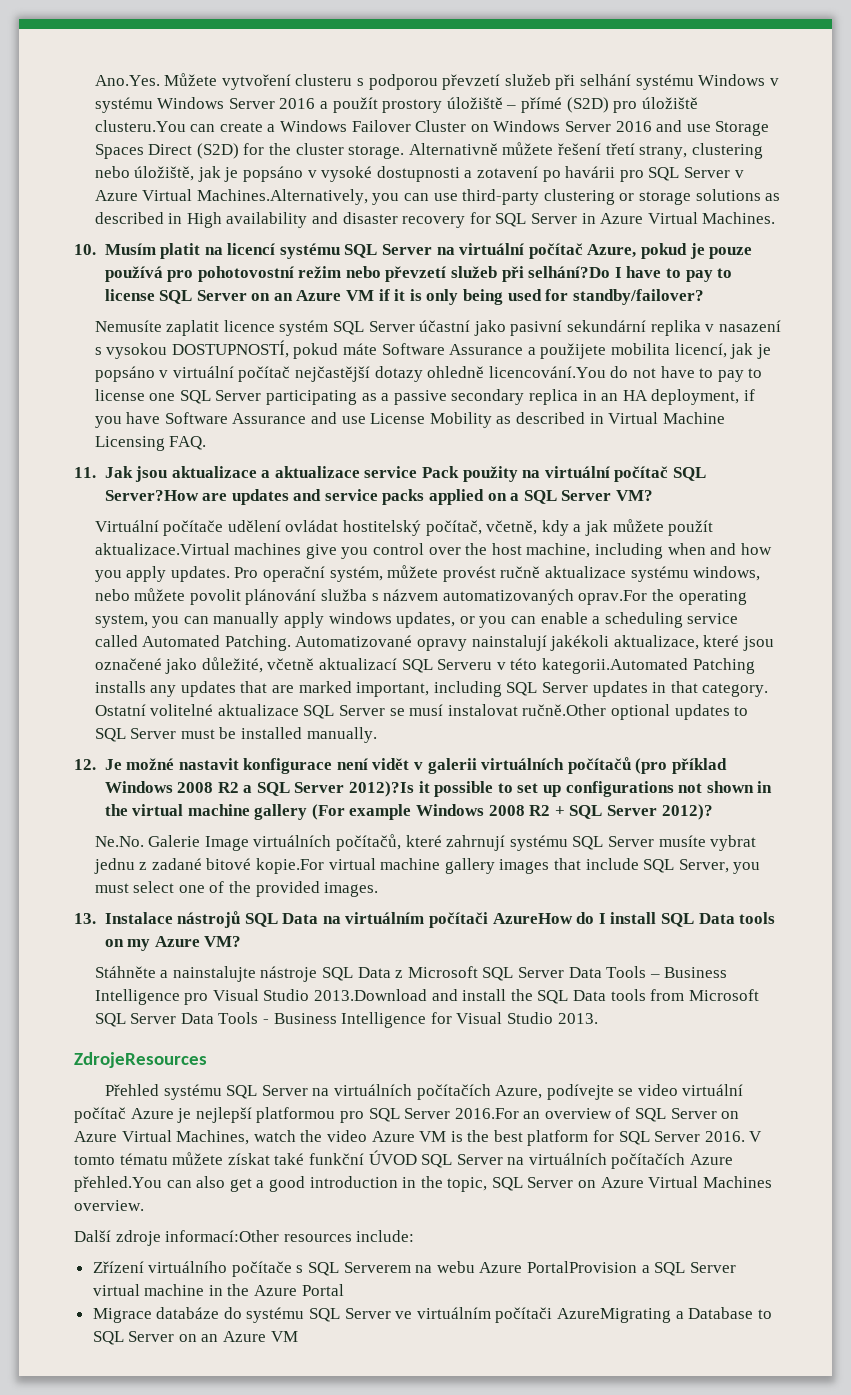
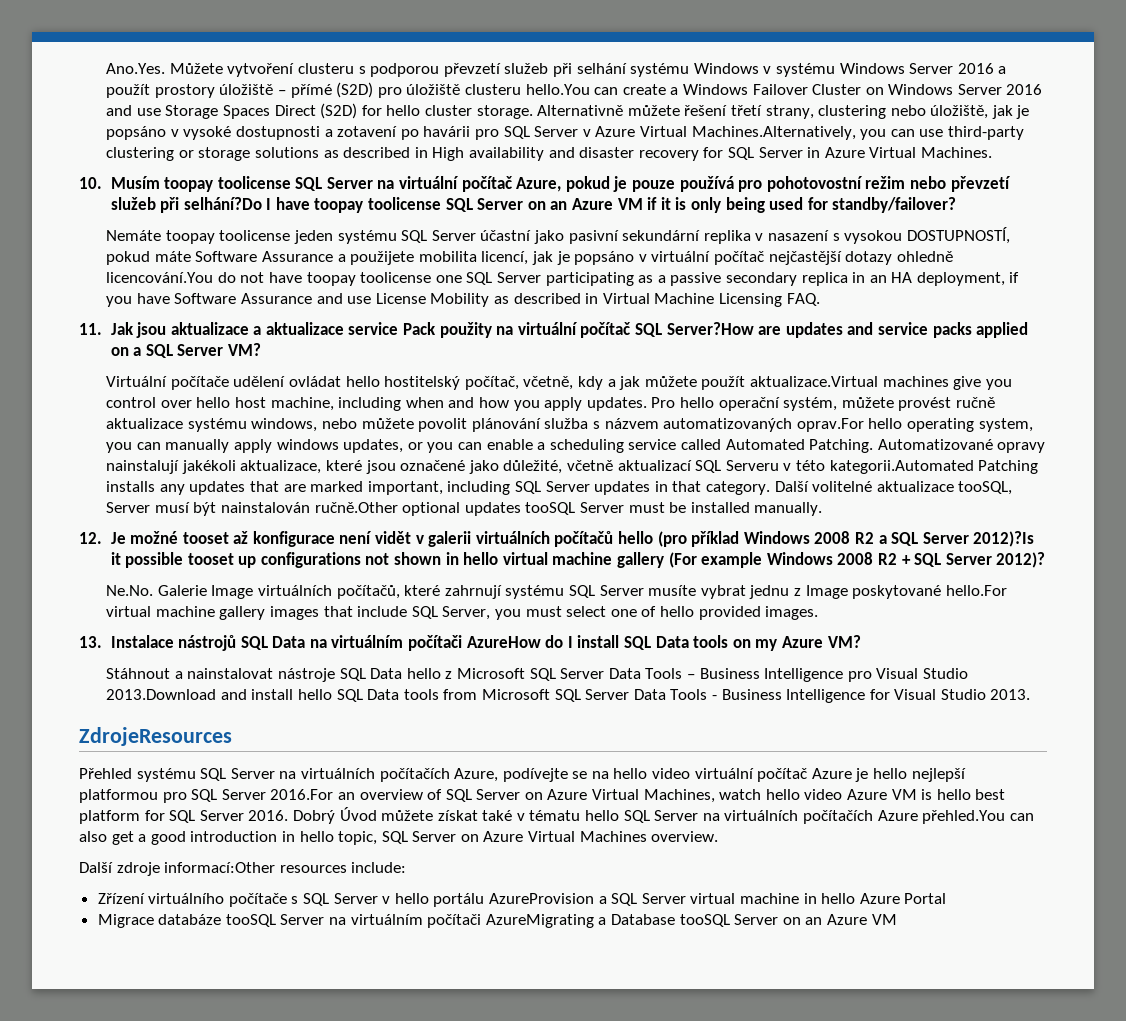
[94,120,186,132] clusteru.You -> [464,84,590,95] clusteru hello.You
[269,143,292,155] the -> [386,105,421,116] hello
[160,243,340,259] platit na licencí systému -> [164,176,291,192] toopay toolicense
[665,268,733,282] [104,289,155,301] to pay to license -> [314,197,442,213] toopay toolicense
[94,320,329,336] Nemusíte zaplatit licence systém -> [106,230,397,244] Nemáte toopay toolicense jeden systému
[699,368,763,382] [94,389,145,401] to pay to license -> [306,272,432,286] toopay toolicense
(339, 526) none -> [345,376,380,387] hello
[465,543,488,555] the -> [196,397,231,408] hello
(259, 572) none -> [679,397,714,408] hello
[651,589,674,601] the -> [868,418,903,429] hello
[94,704,146,716] Ostatní -> [774,481,809,492] Další
[303,704,518,719] SQL Server se musí instalovat -> [958,481,1013,495] [106,502,311,516] tooSQL, Server musí být nainstalován
[734,706,749,716] [94,728,126,742] to SQL -> [525,502,576,515] tooSQL
[178,758,239,770] nastavit -> [182,531,249,544] tooset až
(631, 765) none -> [617,531,653,544] hello
[497,783,539,793] to set -> [187,553,234,565] tooset
[104,804,128,816] the -> [463,552,499,565] hello
[151,858,325,874] zadané bitové kopie.For -> [805,585,1007,599] Image poskytované hello.For
[229,881,252,893] the -> [659,606,694,617] hello
[94,966,256,982] Stáhněte a nainstalujte -> [106,668,274,679] Stáhnout a nainstalovat
(391, 972) none -> [406,668,441,679] hello
[510,989,533,1001] the -> [298,689,333,700] hello
(634, 1092) none -> [591,768,648,779] na hello
(192, 1115) none -> [873,768,908,779] hello
[300,1130,323,1142] the -> [765,789,800,800] hello
[467,1130,490,1142] the -> [936,789,971,800] hello
[749,1131,763,1142] [74,1150,417,1165] V tomto tématu můžete získat také funkční ÚVOD -> [292,807,620,824] Dobrý Úvod můžete získat také v tématu hello
[420,1176,443,1188] the -> [299,831,334,842] hello
[343,1261,638,1273] Serverem na webu Azure PortalProvision -> [333,893,595,907] Server v hello portálu AzureProvision
[227,1284,250,1296] the -> [821,893,856,904] hello
[223,1307,413,1323] do systému SQL Server ve -> [225,914,347,927] tooSQL Server na
[757,1309,772,1319] [92,1331,124,1345] to SQL -> [679,914,730,927] tooSQL

